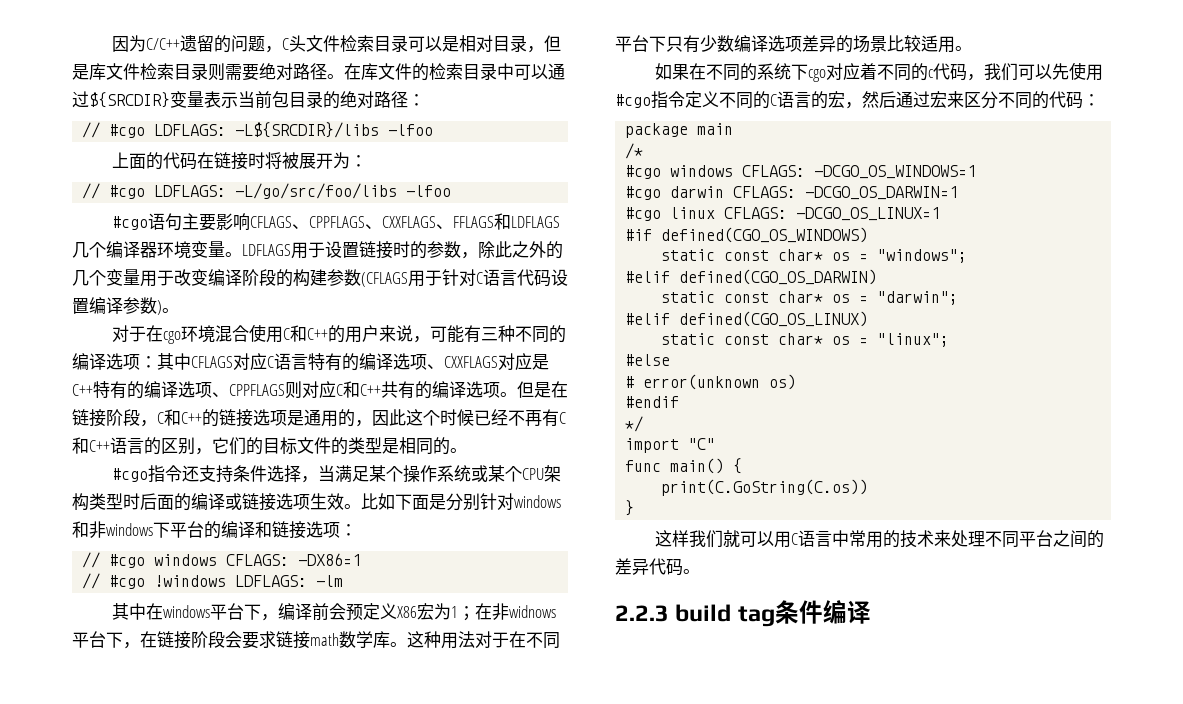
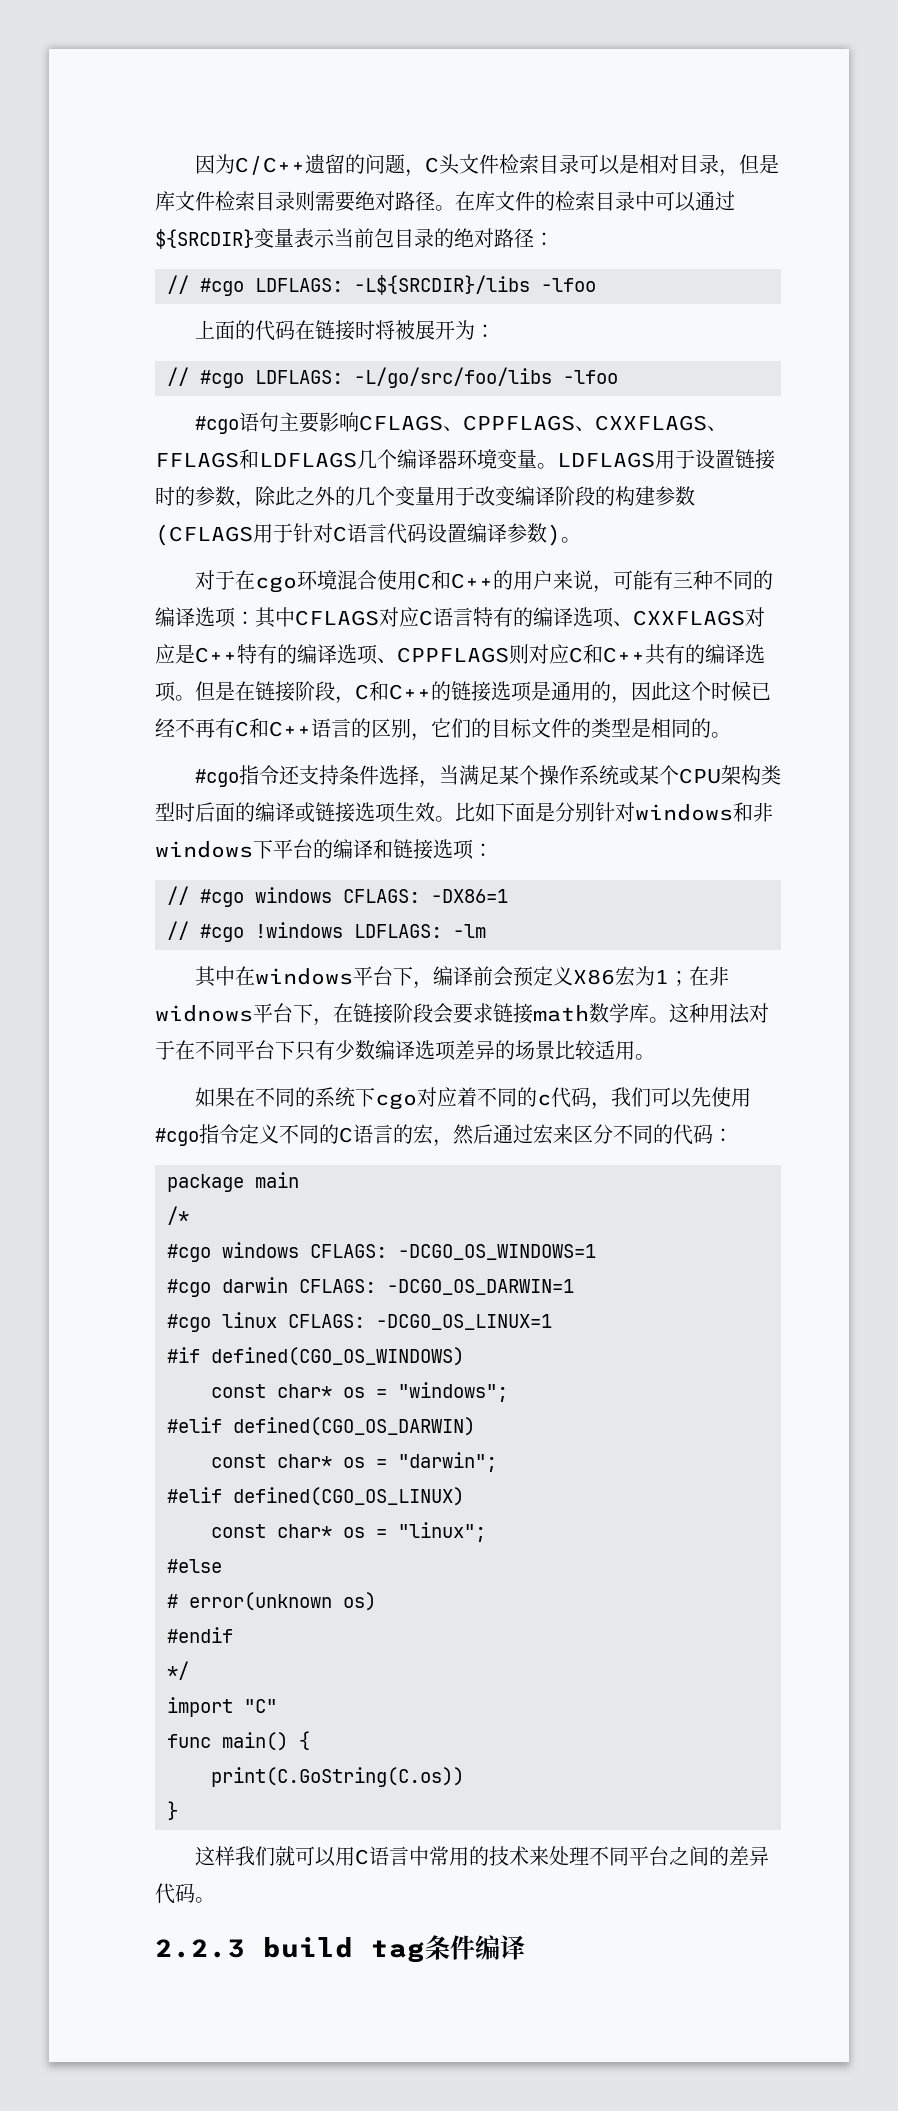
[661,249,716,261] static -> (464, 1356) none
[661,291,716,303] static -> (475, 1426) none
[661,333,716,345] static -> (464, 1496) none

